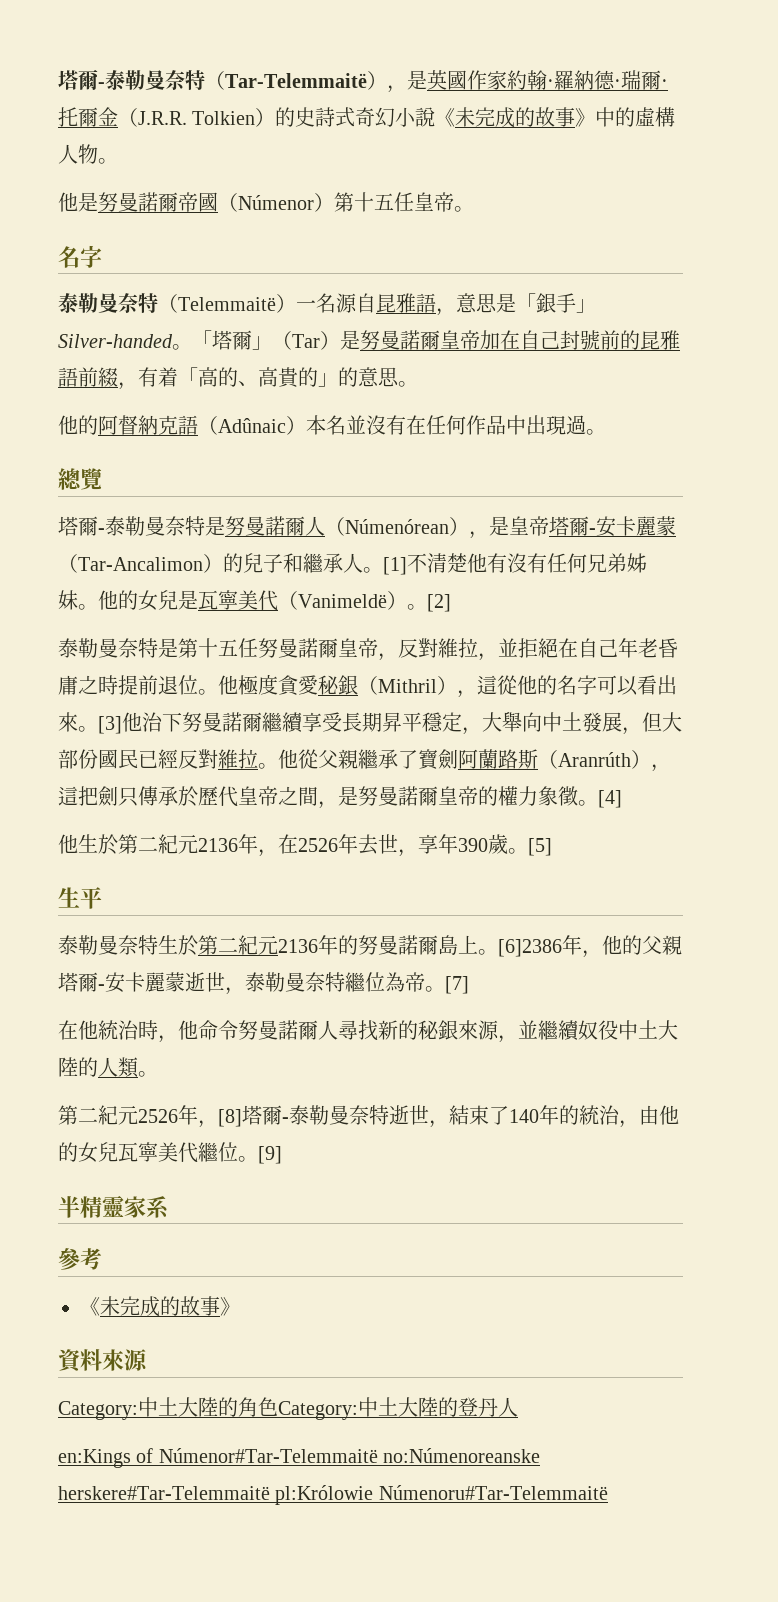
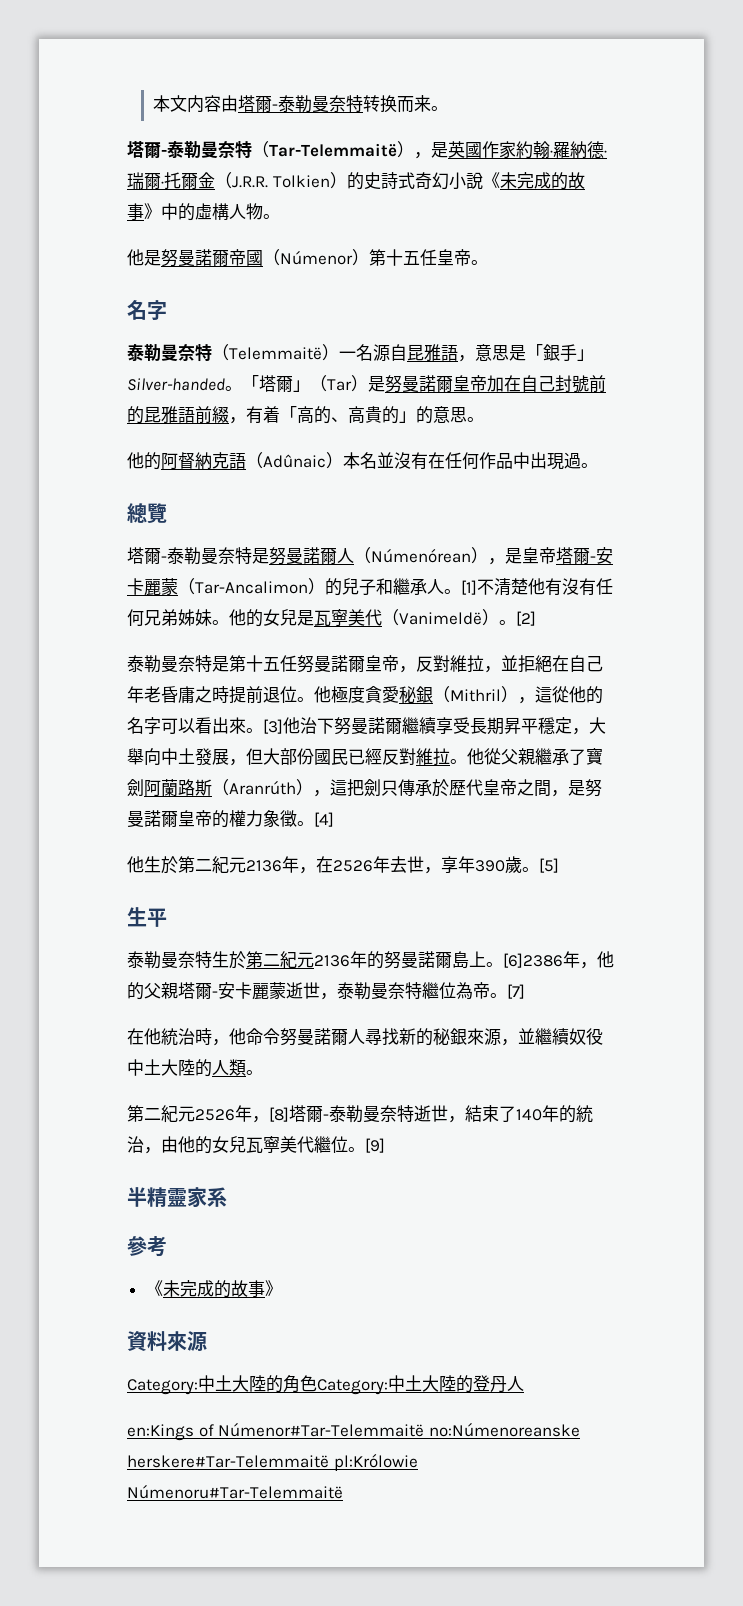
(58, 80) none -> [153,95,449,113] 本文内容由塔爾-泰勒曼奈特转换而来。 //

